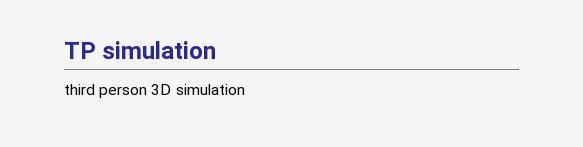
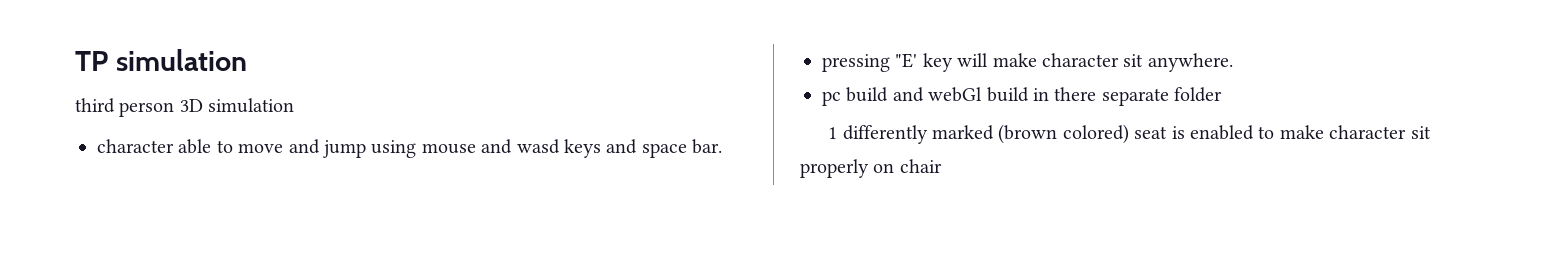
(245, 89) none -> [97,139,723,158] [822,53,1233,72] [822,87,1223,106] [828,124,1431,144] [800,159,942,178] // character able to move and jump using mouse and wasd keys and space bar. // pressing "E' key will make character sit anywhere. // pc build and webGl build in there separate folder // 1 differently marked (brown colored) seat is enabled to make character sit properly on chair

